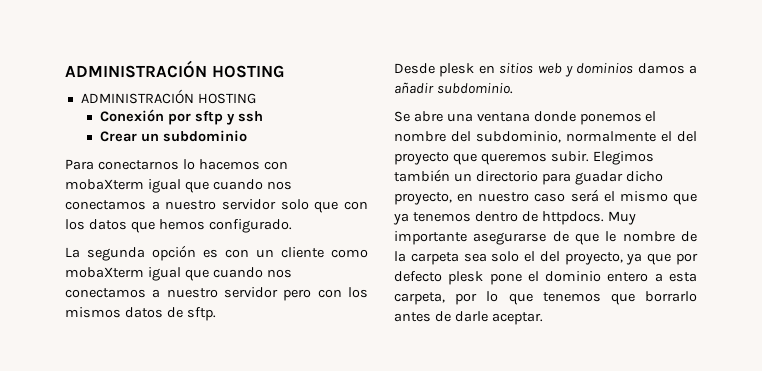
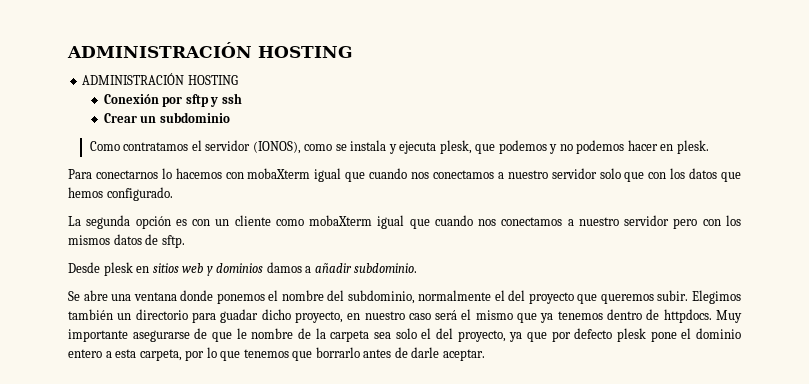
(247, 136) none -> [89,140,709,154] // Como contratamos el servidor (IONOS), como se instala y ejecuta plesk, que podemos y no podemos hacer en plesk.

